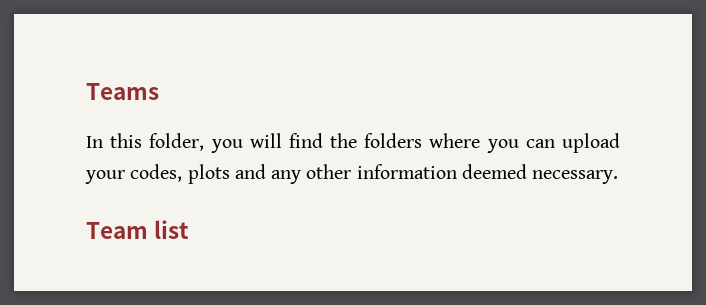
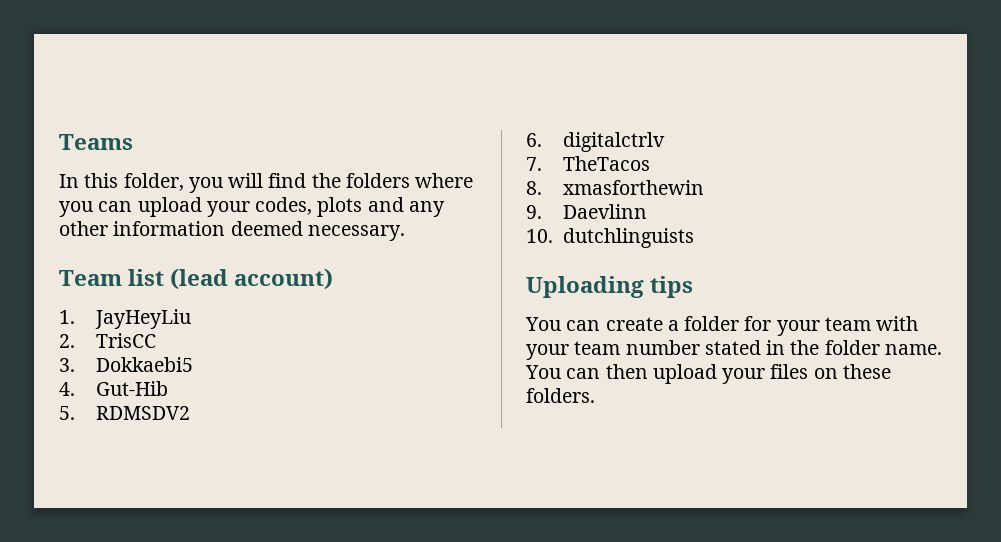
(190, 229) none -> [170,268,334,290] [59,309,192,329] [59,333,157,348] [59,357,194,372] [59,381,169,396] [59,406,191,420] [526,132,666,152] [526,156,651,171] [526,180,705,195] [526,204,648,219] [526,228,695,248] [526,276,694,298] [525,316,919,336] [526,340,942,360] [525,364,891,384] [526,388,595,403] (lead account) // 1. JayHeyLiu // 2. TrisCC // 3. Dokkaebi5 // 4. Gut-Hib // 5. RDMSDV2 // 6. digitalctrlv // 7. TheTacos // 8. xmasforthewin // 9. Daevlinn // 10. dutchlinguists // Uploading tips // You can create a folder for your team with your team number stated in the folder name. You can then upload your files on these folders.

